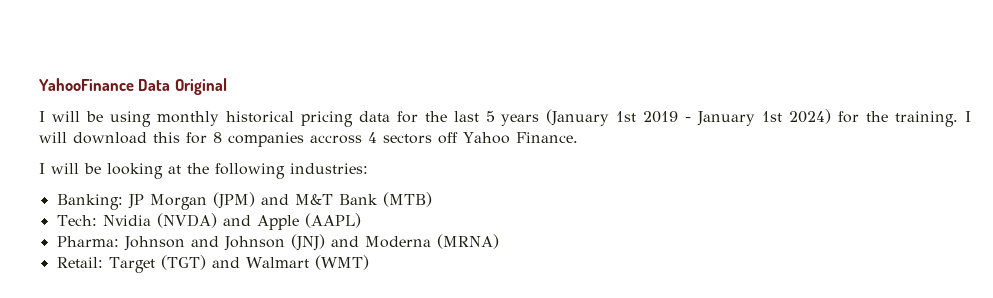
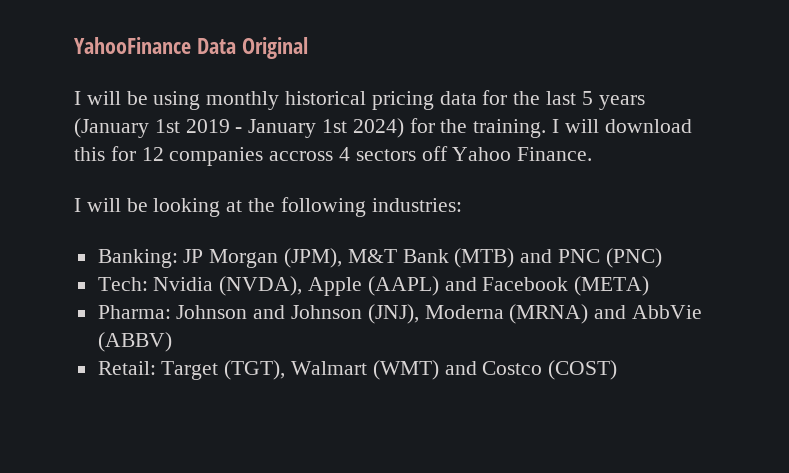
[213,132,222,143] 8 -> [141,147,164,161] 12
[212,192,289,209] (JPM) and -> [284,248,343,268] (JPM),
(432, 199) none -> [520,248,662,268] and PNC (PNC)
[156,213,251,228] (NVDA) and -> [219,276,303,296] (NVDA),
(361, 220) none -> [444,276,650,296] and Facebook (META)
[290,234,359,251] (JNJ) and -> [367,304,419,324] (JNJ),
(499, 241) none -> [594,305,703,319] [97,332,172,352] and AbbVie (ABBV)
[160,255,369,270] (TGT) and Walmart (WMT) -> [224,360,618,380] (TGT), Walmart (WMT) and Costco (COST)

